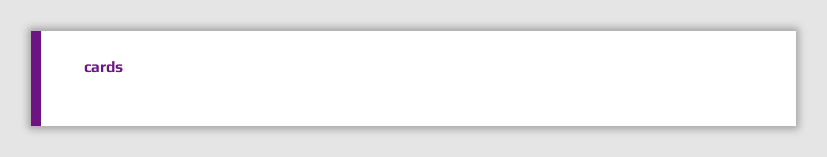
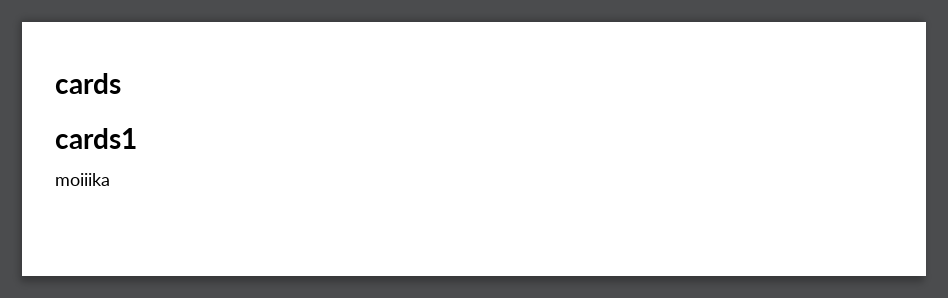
(123, 67) none -> [55,128,137,149] [55,173,110,186] // cards1 // moiiika

